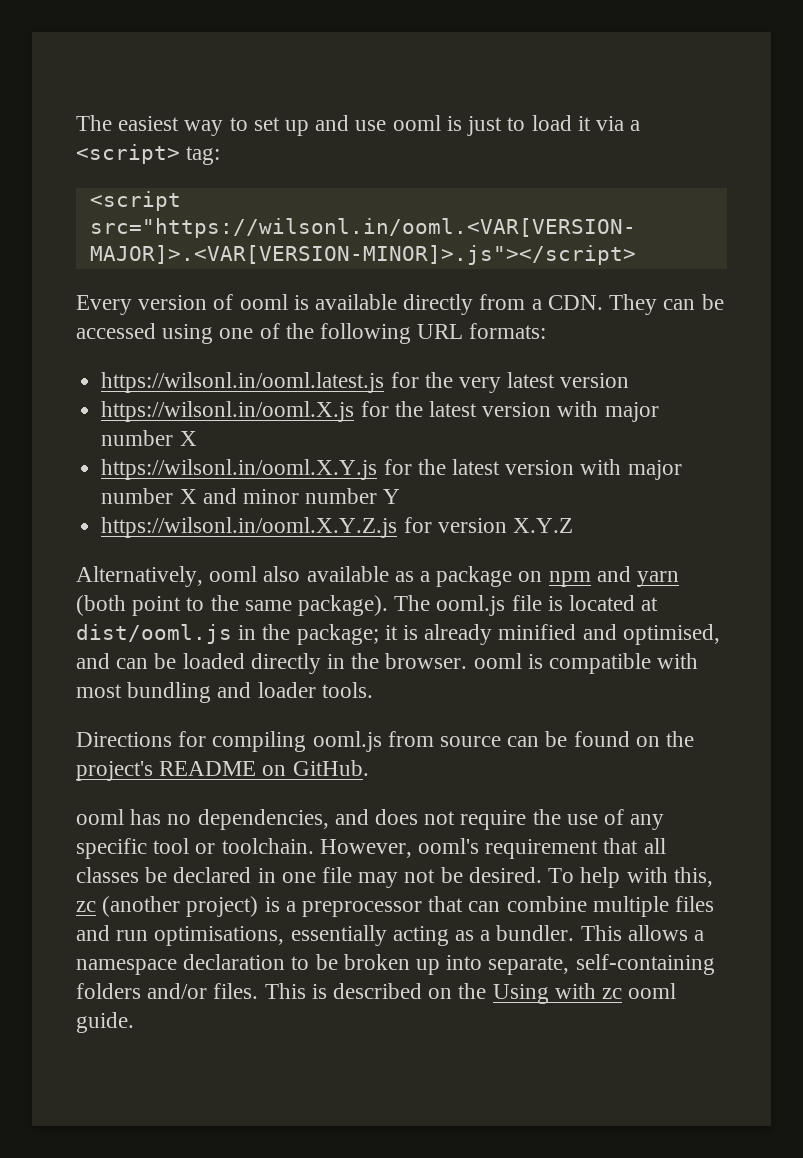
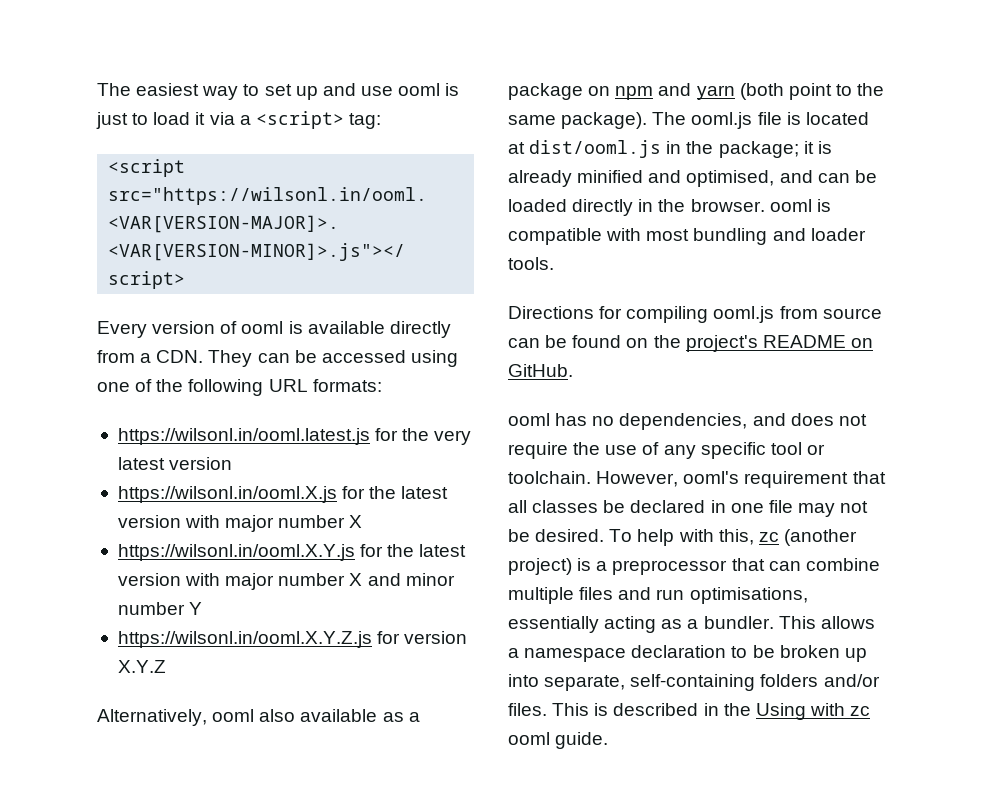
[428,988,453,999] on -> [703,703,719,716] in

